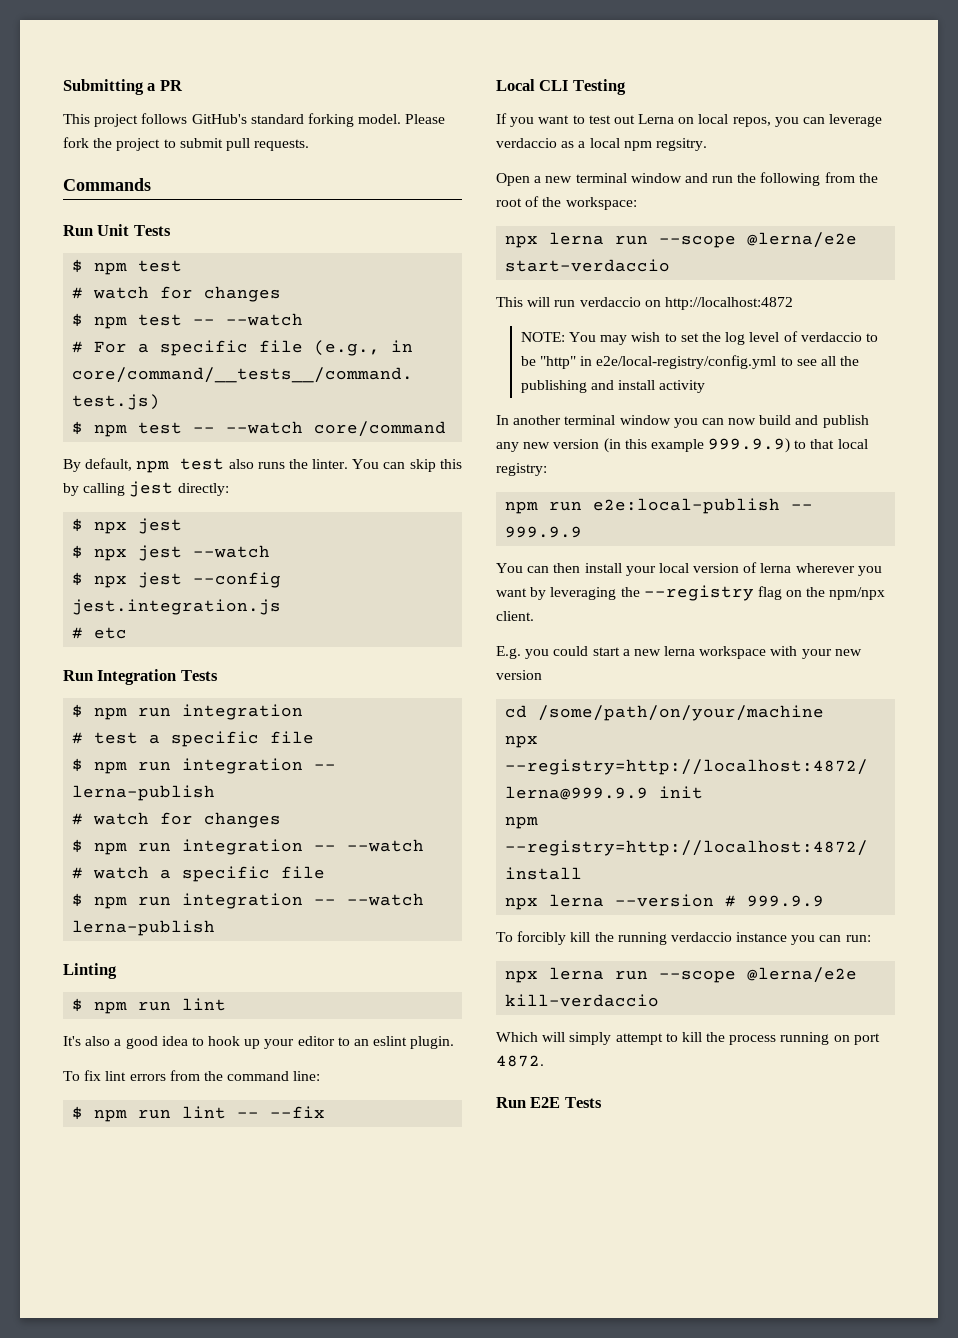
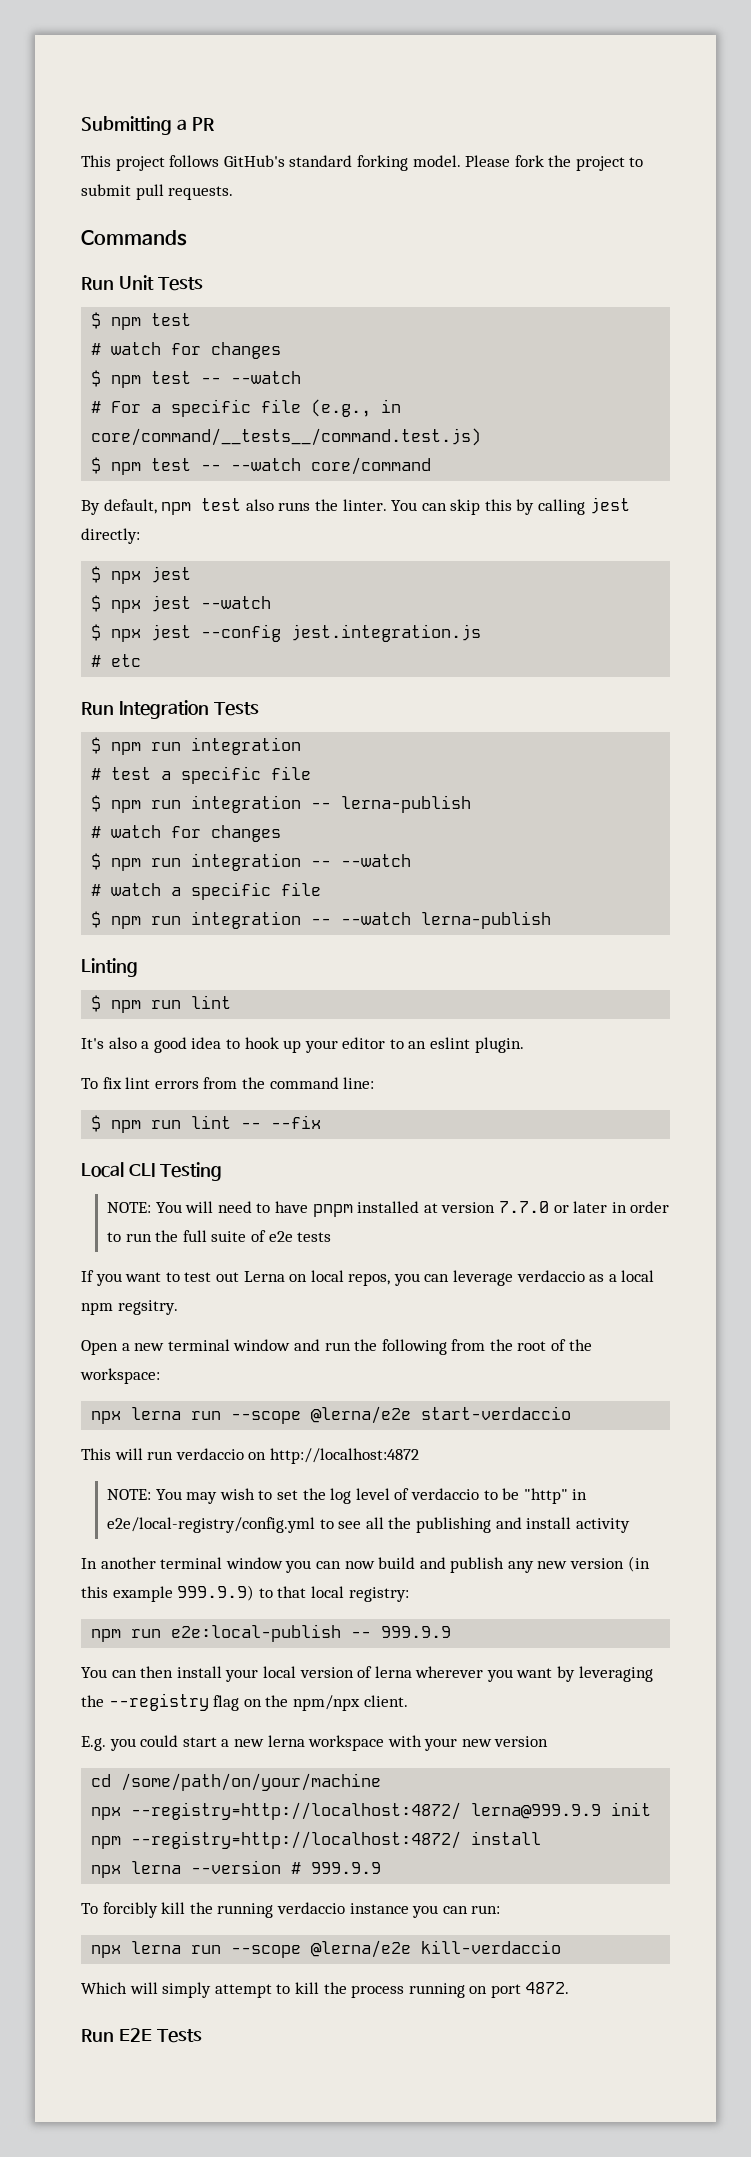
(626, 87) none -> [107,1201,670,1217] [107,1230,332,1242] // NOTE: You will need to have pnpm installed at version 7.7.0 or later in order to run the full suite of e2e tests

